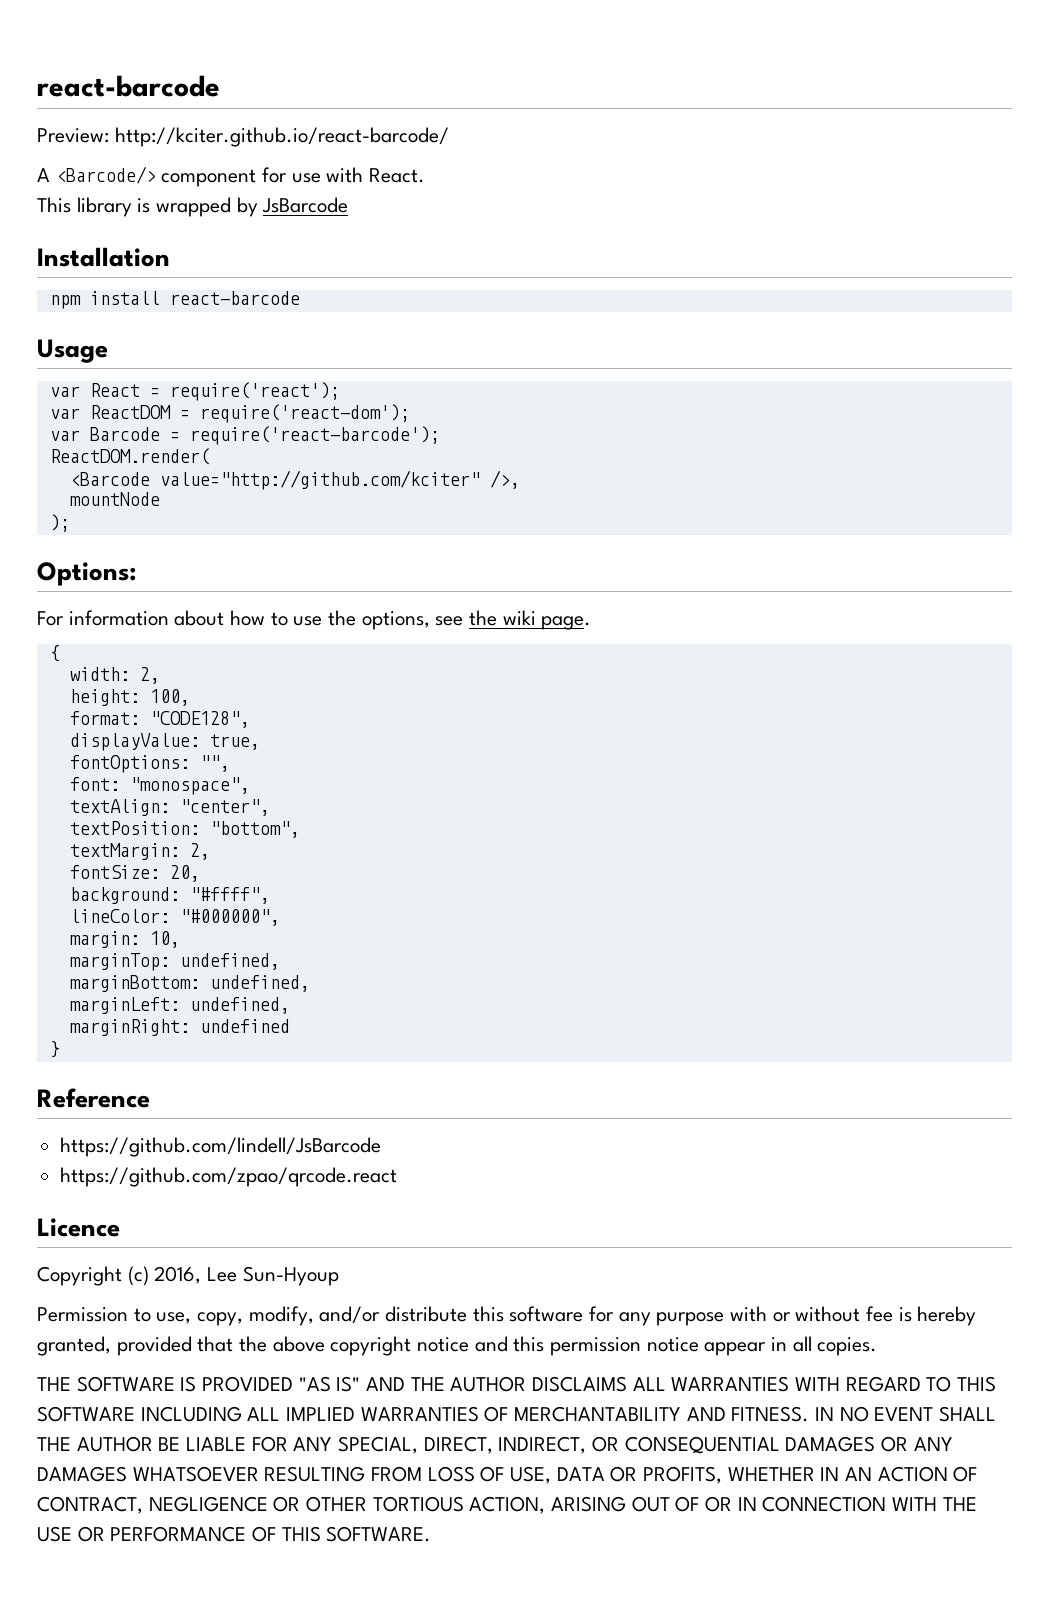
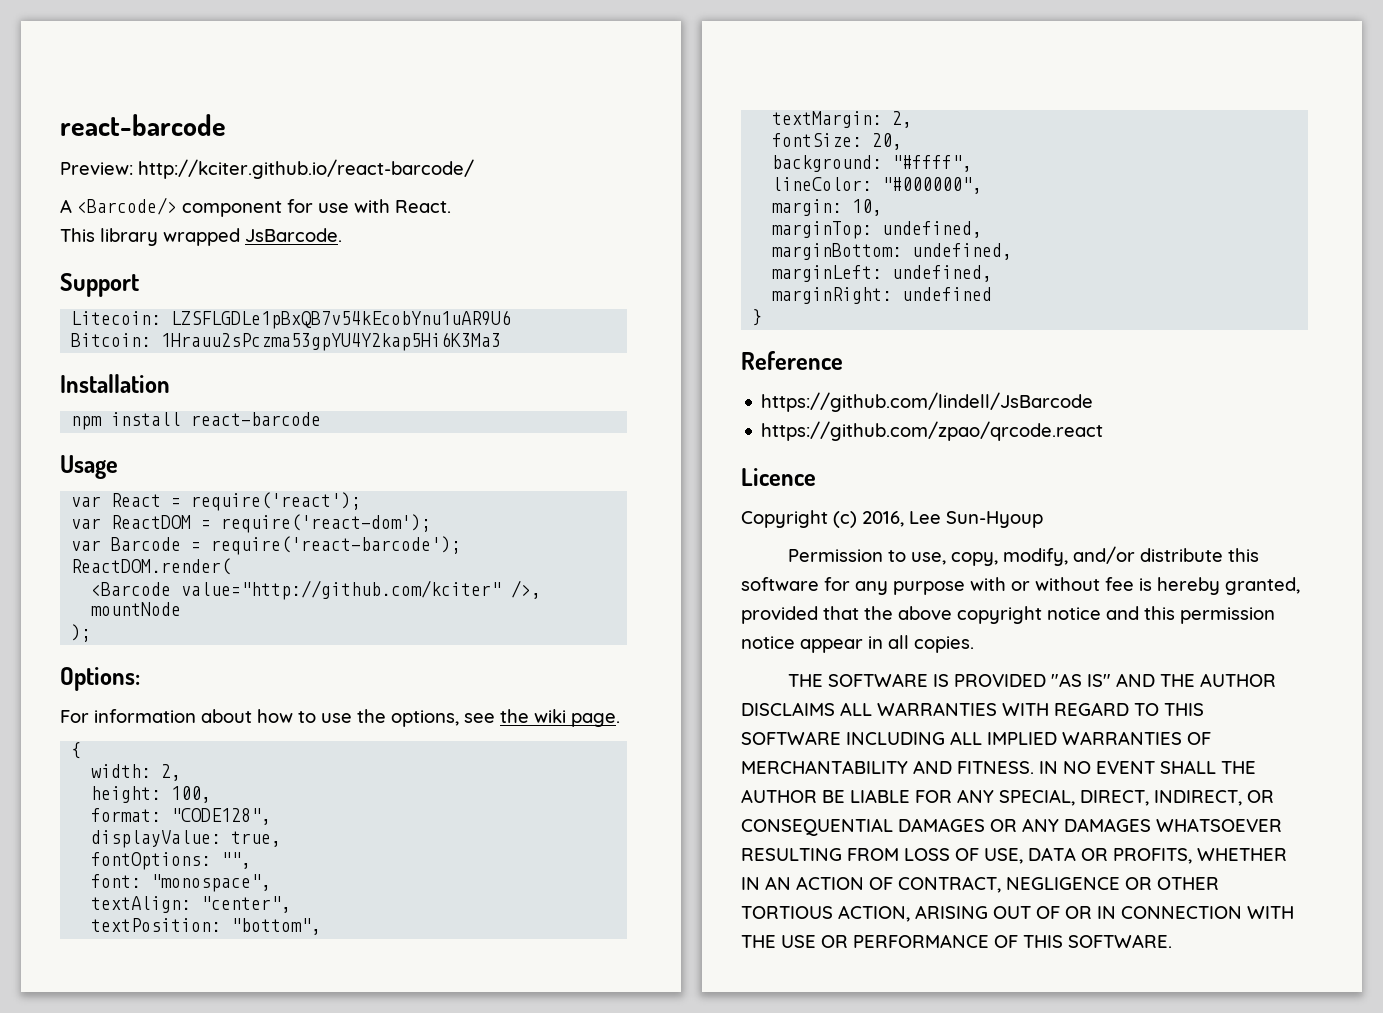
[137,197,349,217] is wrapped by JsBarcode -> [163,228,342,246] [60,273,139,297] [71,310,512,329] [71,332,502,351] wrapped JsBarcode. // Support // Litecoin: LZSFLGDLe1pBxQB7v54kEcobYnu1uAR9U6 // Bitcoin: 1Hrauu2sPczma53gpYU4Y2kap5Hi6K3Ma3

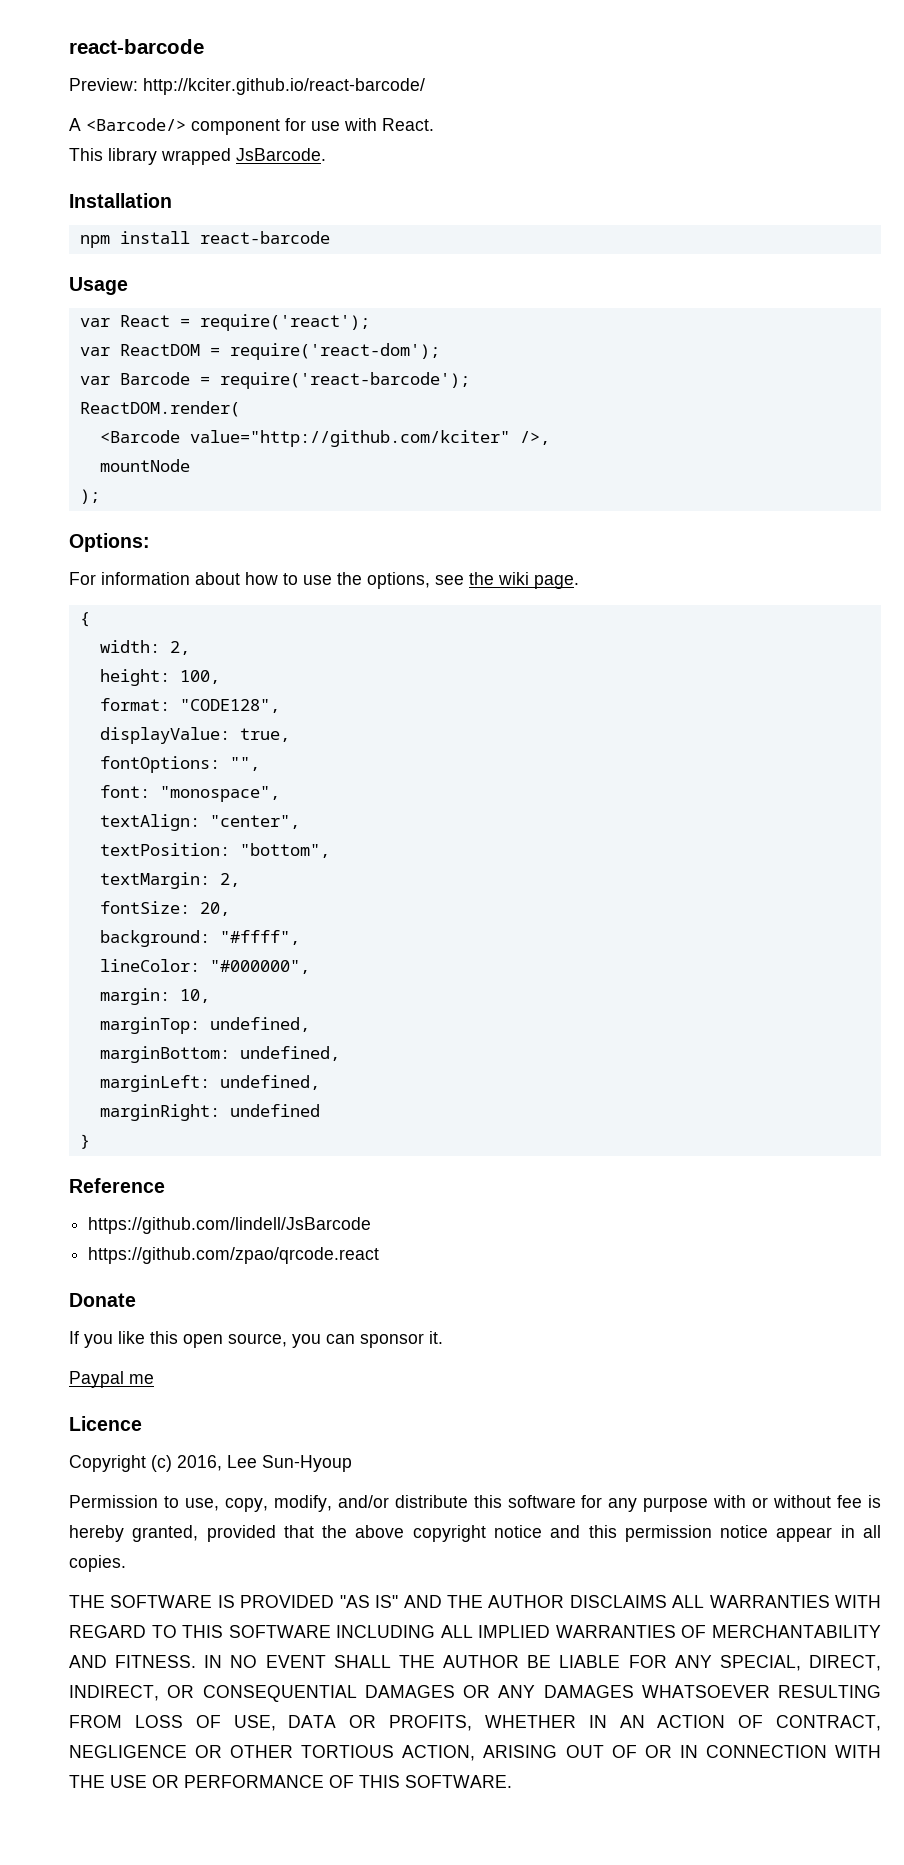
[60,273,139,297] [71,310,512,329] [71,332,502,351] // Support // Litecoin: LZSFLGDLe1pBxQB7v54kEcobYnu1uAR9U6 // Bitcoin: 1Hrauu2sPczma53gpYU4Y2kap5Hi6K3Ma3 -> (326, 154) none
(1104, 431) none -> [69,1293,136,1307] [69,1331,443,1348] [69,1371,154,1388] // Donate // If you like this open source, you can sponsor it. // Paypal me

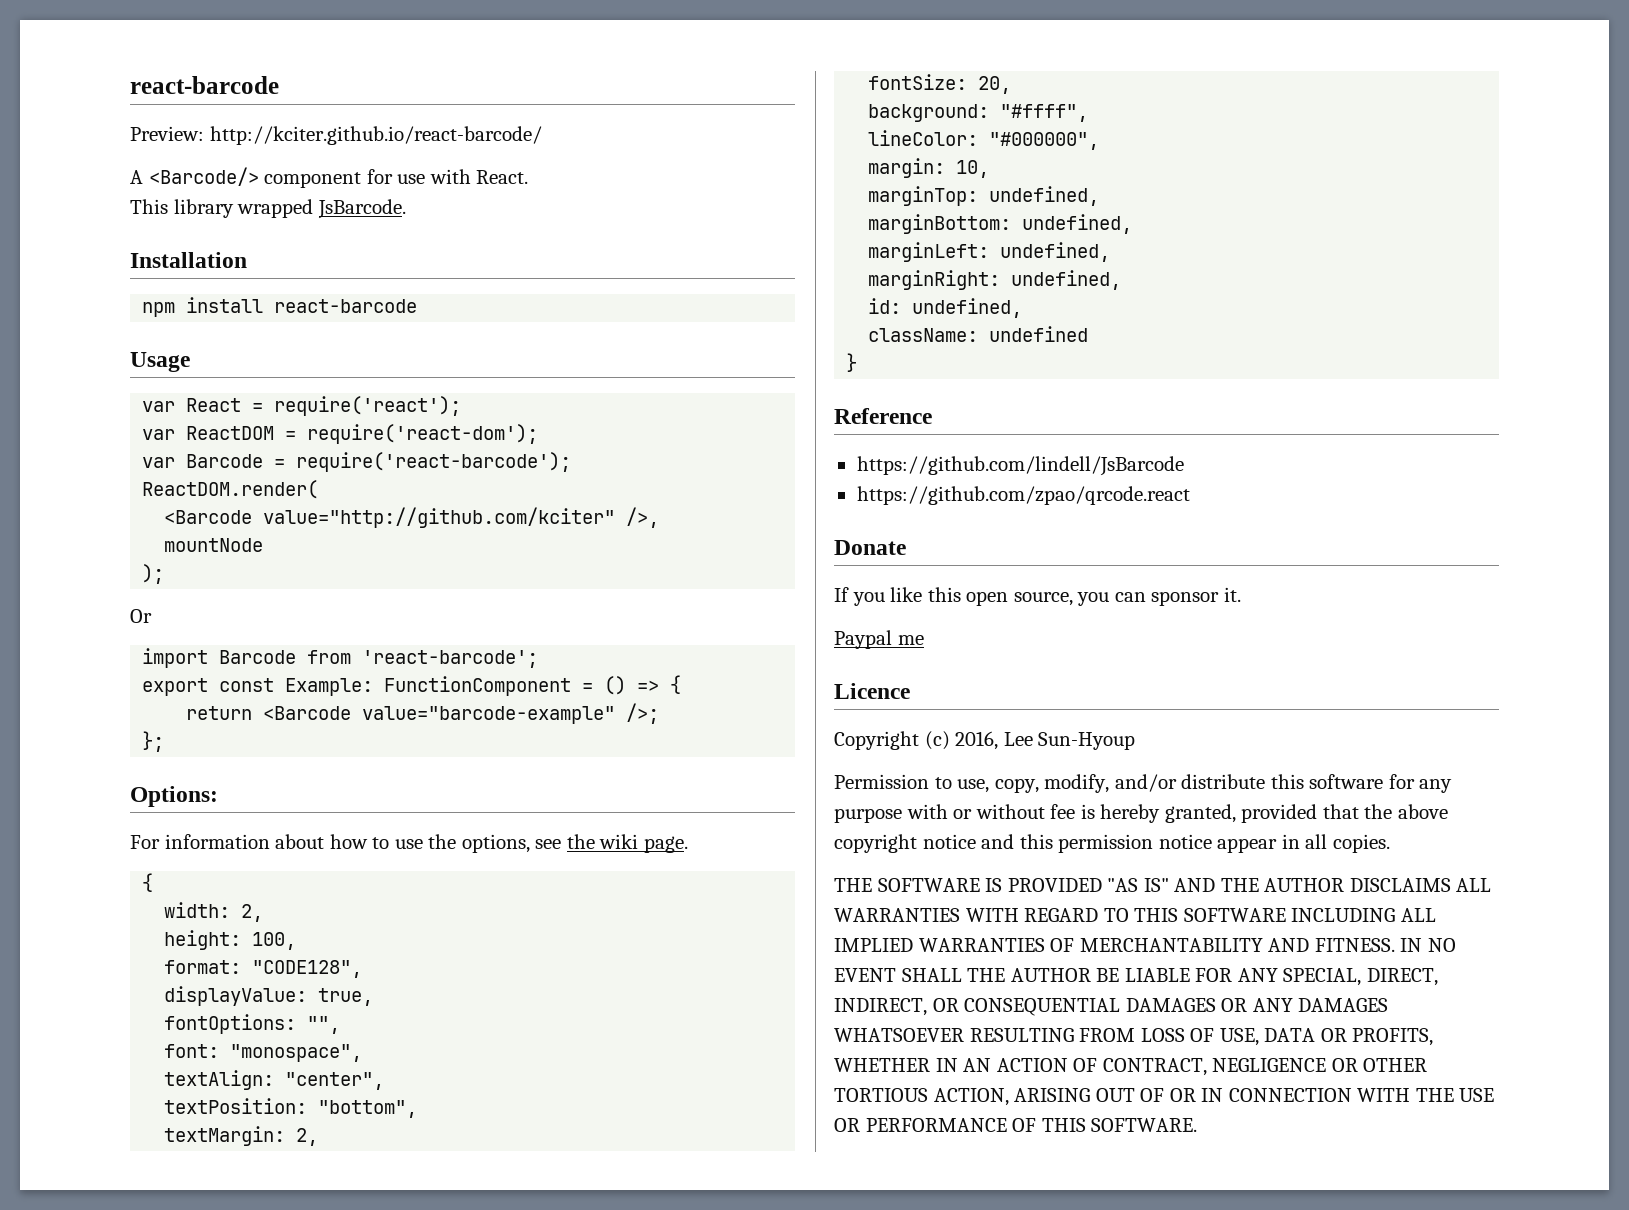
(100, 496) none -> [130,609,152,623] [142,648,539,668] [142,675,682,696] [186,703,660,724] [142,731,165,752] // Or // import Barcode from 'react-barcode'; // export const Example: FunctionComponent = () => { // return <Barcode value="barcode-example" />; // };
(220, 1112) none -> [1011,270,1122,290] [868,298,1023,318] [868,328,979,342] undefined, // id: undefined, // className:

